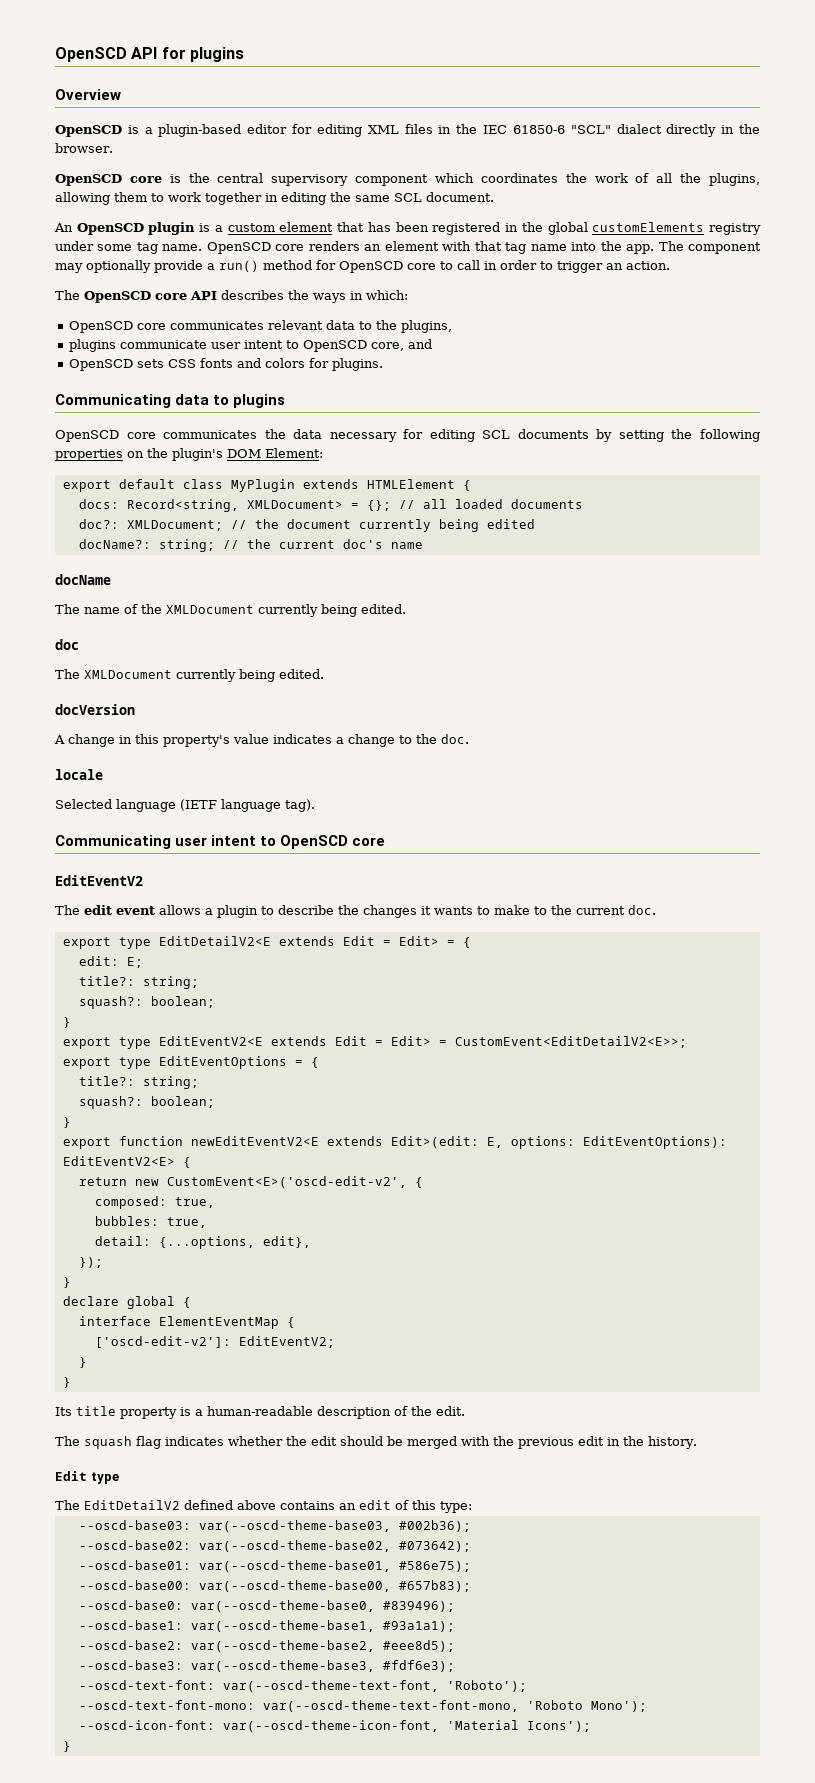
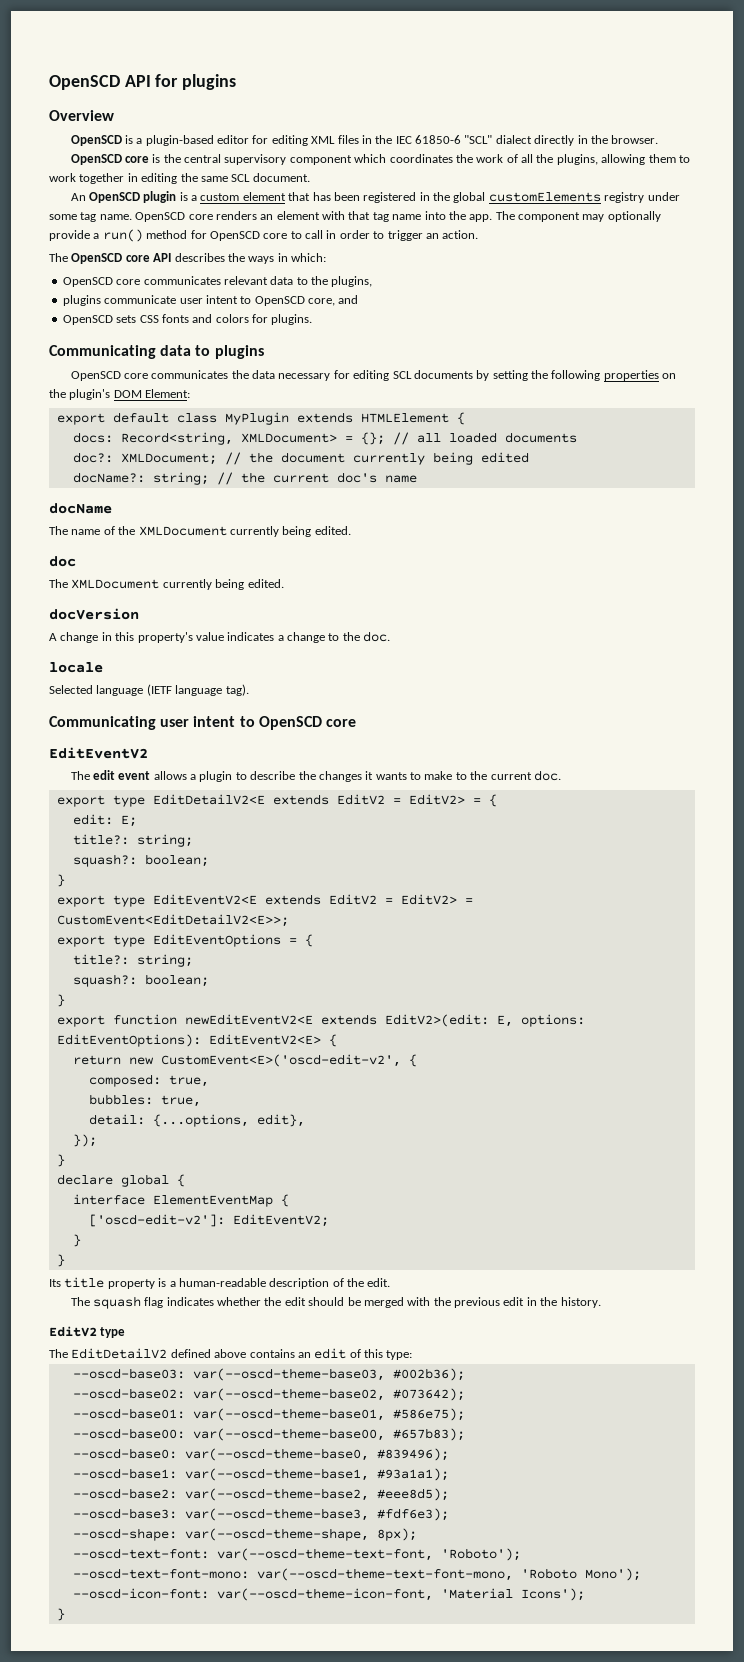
[342,936,439,946] Edit = Edit> -> [336,794,465,805] EditV2 = EditV2>
[334,1036,431,1046] Edit = Edit> -> [328,894,457,905] EditV2 = EditV2>
[390,1136,479,1148] Edit>(edit: -> [384,1014,489,1027] EditV2>(edit:
[55,1471,87,1481] Edit -> [49,1326,97,1337] EditV2
(455, 1666) none -> [72,1528,417,1541] // --oscd-shape: var(--oscd-theme-shape, 8px);

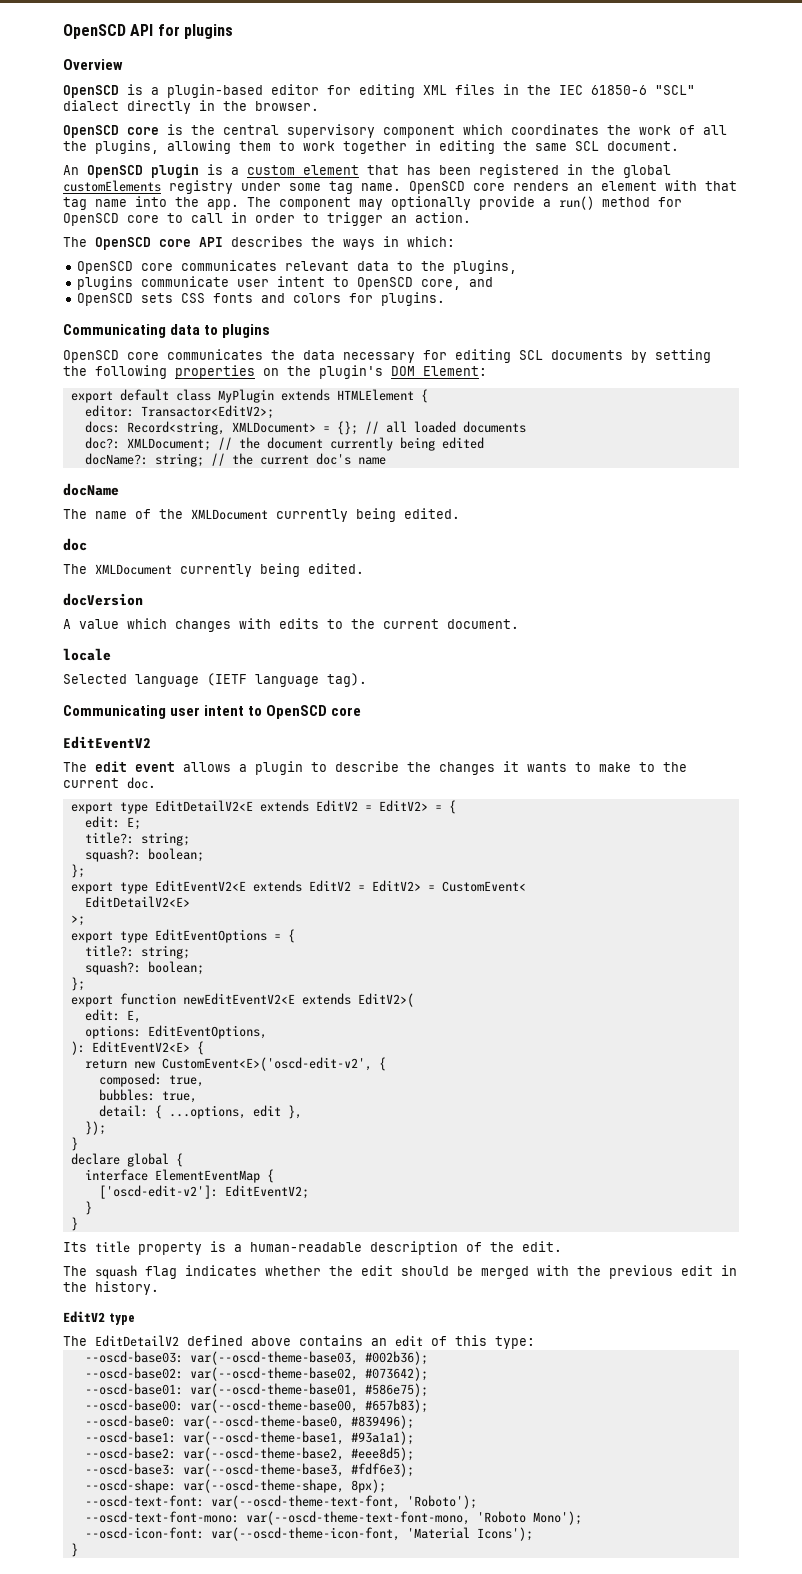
(465, 418) none -> [84,405,274,419] // editor: Transactor<EditV2>;
[60,631,391,643] change in this property's value indicates a change to the doc. -> [79,618,519,632] value which changes with edits to the current document.
[56,874,65,887] } -> [70,864,85,878] };
[56,914,289,927] CustomEvent<EditDetailV2<E>>; -> [441,881,526,892] [84,896,190,908] [70,915,85,926] CustomEvent< // EditDetailV2<E> // >;
[56,994,65,1007] } -> [70,977,85,991] };
[384,1014,489,1027] EditV2>(edit: -> [357,993,414,1007] [84,1009,120,1021] EditV2>( // edit:
[520,1014,585,1027] [56,1034,201,1047] options: EditEventOptions): -> [84,1025,267,1039] [70,1041,85,1055] // options: EditEventOptions, // ):
[152,1114,305,1127] {...options, edit}, -> [154,1105,302,1119] { ...options, edit },

